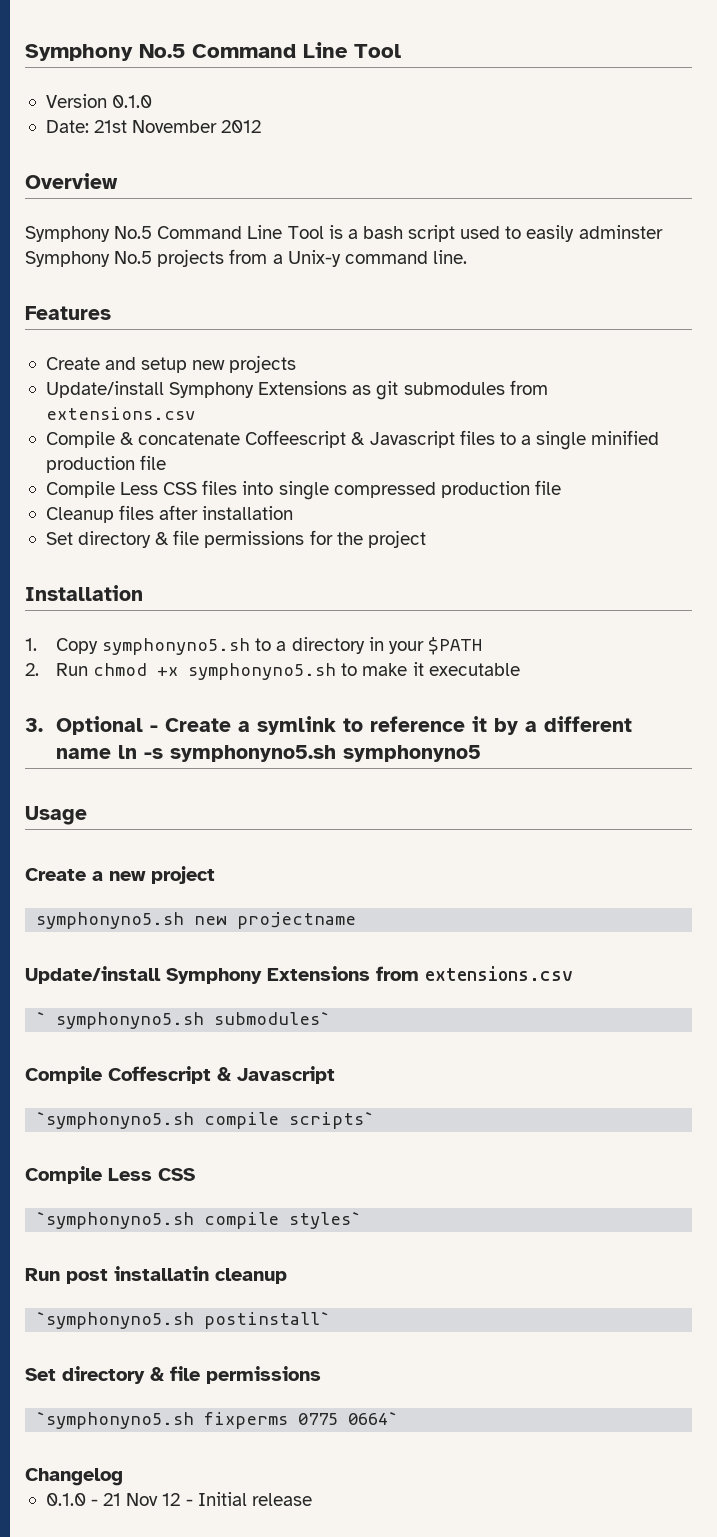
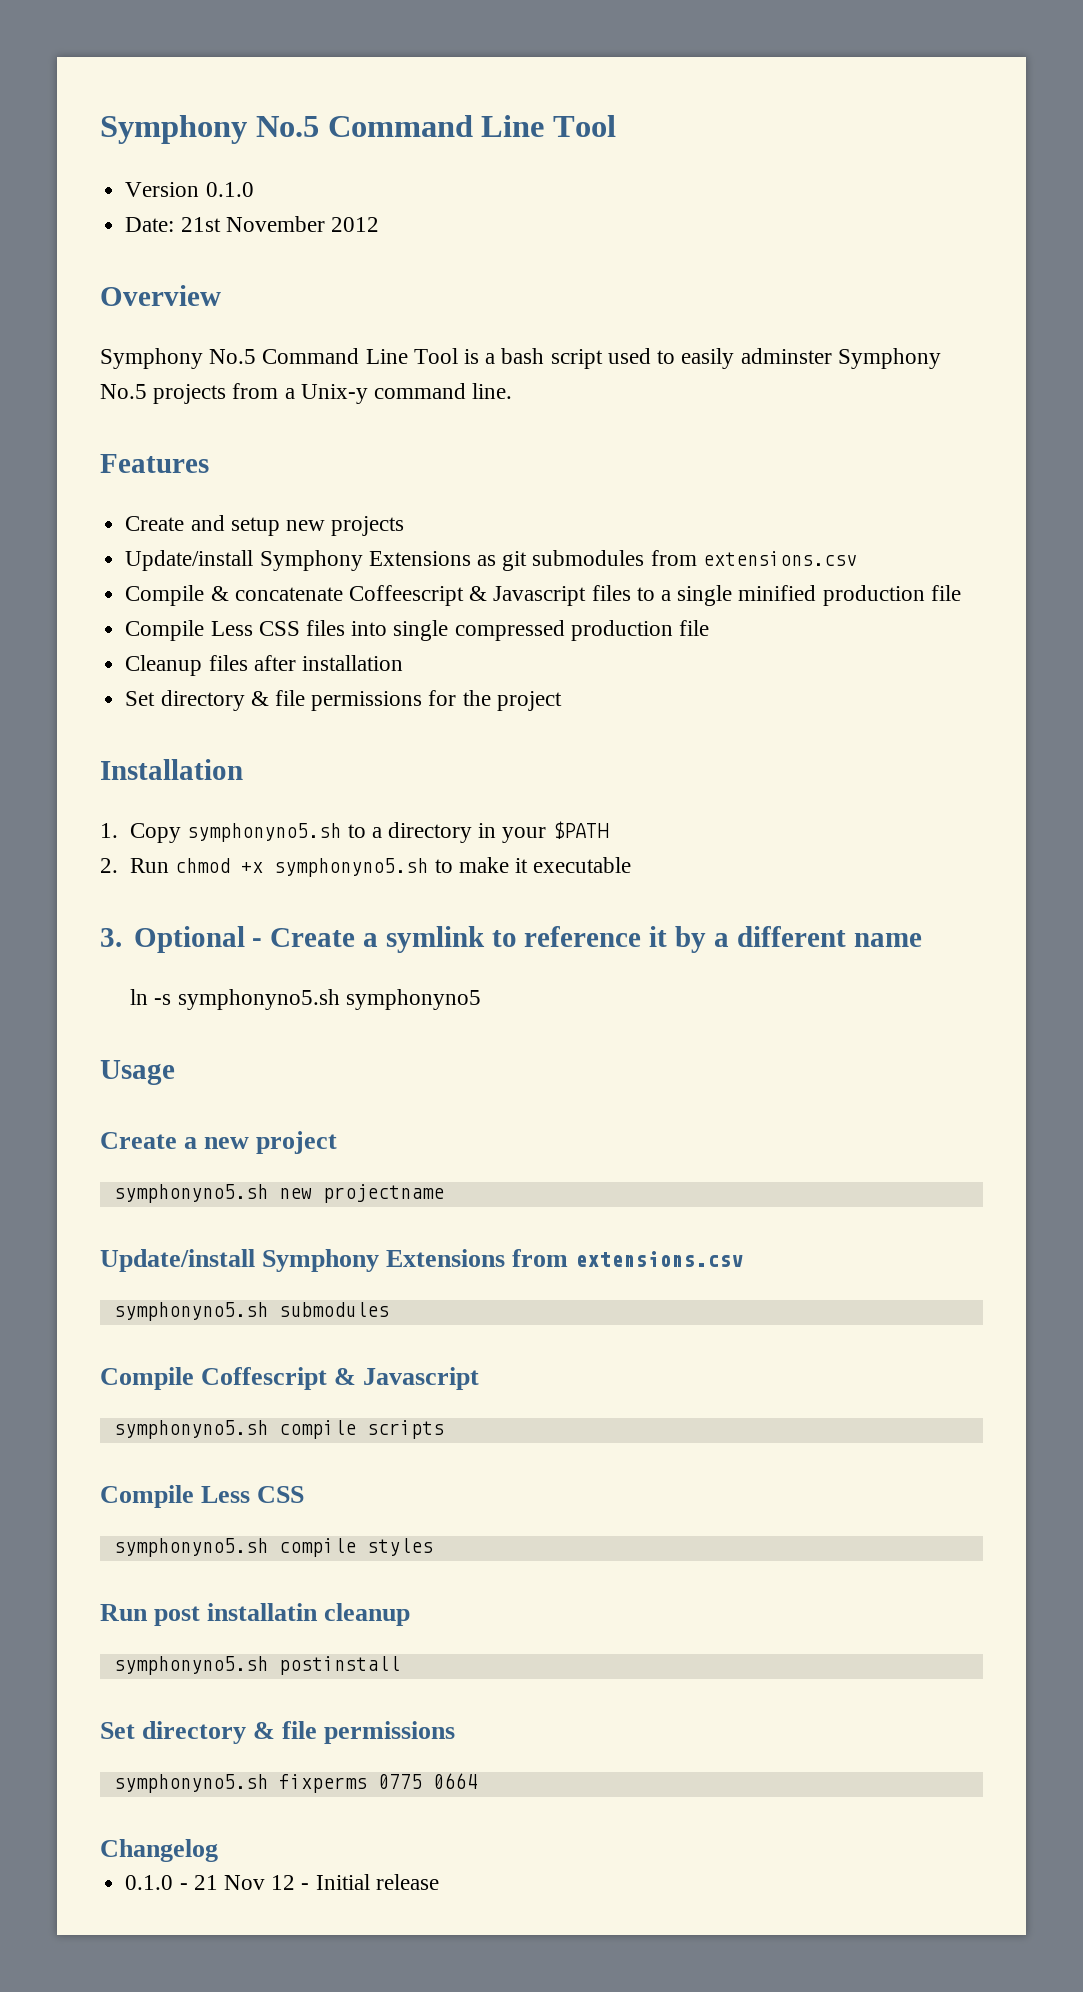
(112, 753) none -> (922, 940) //
[36,1012,331,1029] ` symphonyno5.sh submodules` -> [113,1302,389,1321] symphonyno5.sh submodules
[36,1112,375,1129] `symphonyno5.sh compile scripts` -> [113,1420,444,1439] symphonyno5.sh compile scripts
[36,1212,362,1229] `symphonyno5.sh compile styles` -> [113,1538,433,1557] symphonyno5.sh compile styles
[36,1312,331,1329] `symphonyno5.sh postinstall` -> [113,1656,400,1675] symphonyno5.sh postinstall
[36,1412,195,1429] `symphonyno5.sh -> [113,1774,268,1793] symphonyno5.sh
[348,1412,399,1425] 0664` -> [432,1773,477,1789] 0664

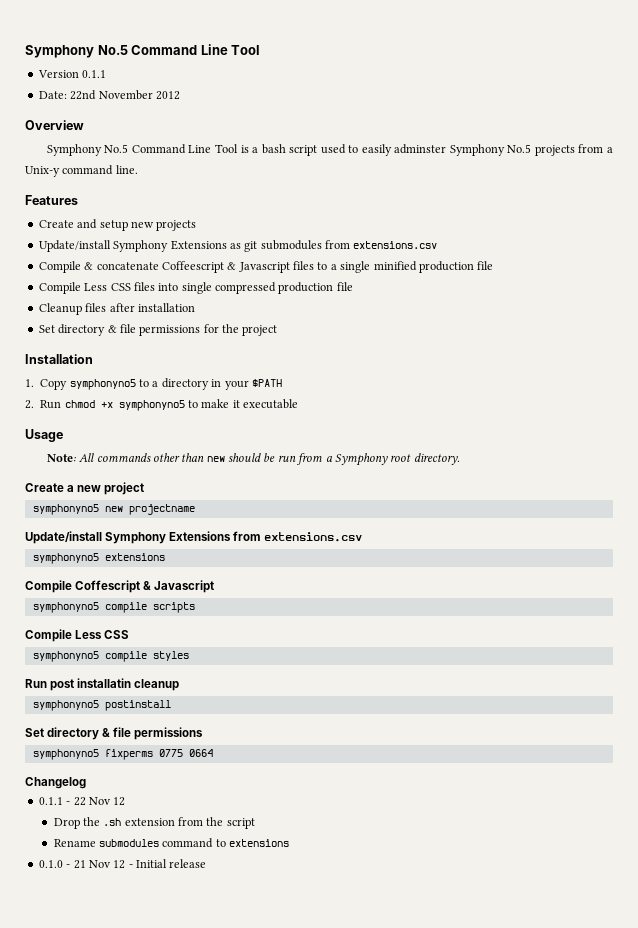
[205,182,254,197] 0.1.0 -> [82,70,107,78] 0.1.1
[180,217,221,232] 21st -> [70,90,97,100] 22nd
[187,823,342,842] symphonyno5.sh -> [69,379,136,390] symphonyno5
[274,858,429,877] symphonyno5.sh -> [118,400,185,411] symphonyno5
[100,926,922,953] [130,989,481,1010] [100,1060,175,1085] 3. Optional - Create a symlink to reference it by a different name // ln -s symphonyno5.sh symphonyno5 // Usage -> [25,429,63,442] [46,453,460,466] Usage // Note: All commands other than new should be run from a Symphony root directory.
[113,1184,268,1203] symphonyno5.sh -> [32,504,99,515] symphonyno5
[113,1302,389,1321] symphonyno5.sh submodules -> [32,553,165,564] symphonyno5 extensions
[113,1420,268,1439] symphonyno5.sh -> [32,602,99,613] symphonyno5
[113,1538,268,1557] symphonyno5.sh -> [32,651,99,662] symphonyno5
[113,1656,268,1675] symphonyno5.sh -> [32,700,99,711] symphonyno5
[113,1774,268,1793] symphonyno5.sh -> [32,749,99,760] symphonyno5
(218, 1850) none -> [38,797,126,806] [53,817,255,829] [53,838,290,848] // 0.1.1 - 22 Nov 12 // Drop the .sh extension from the script // Rename submodules command to extensions

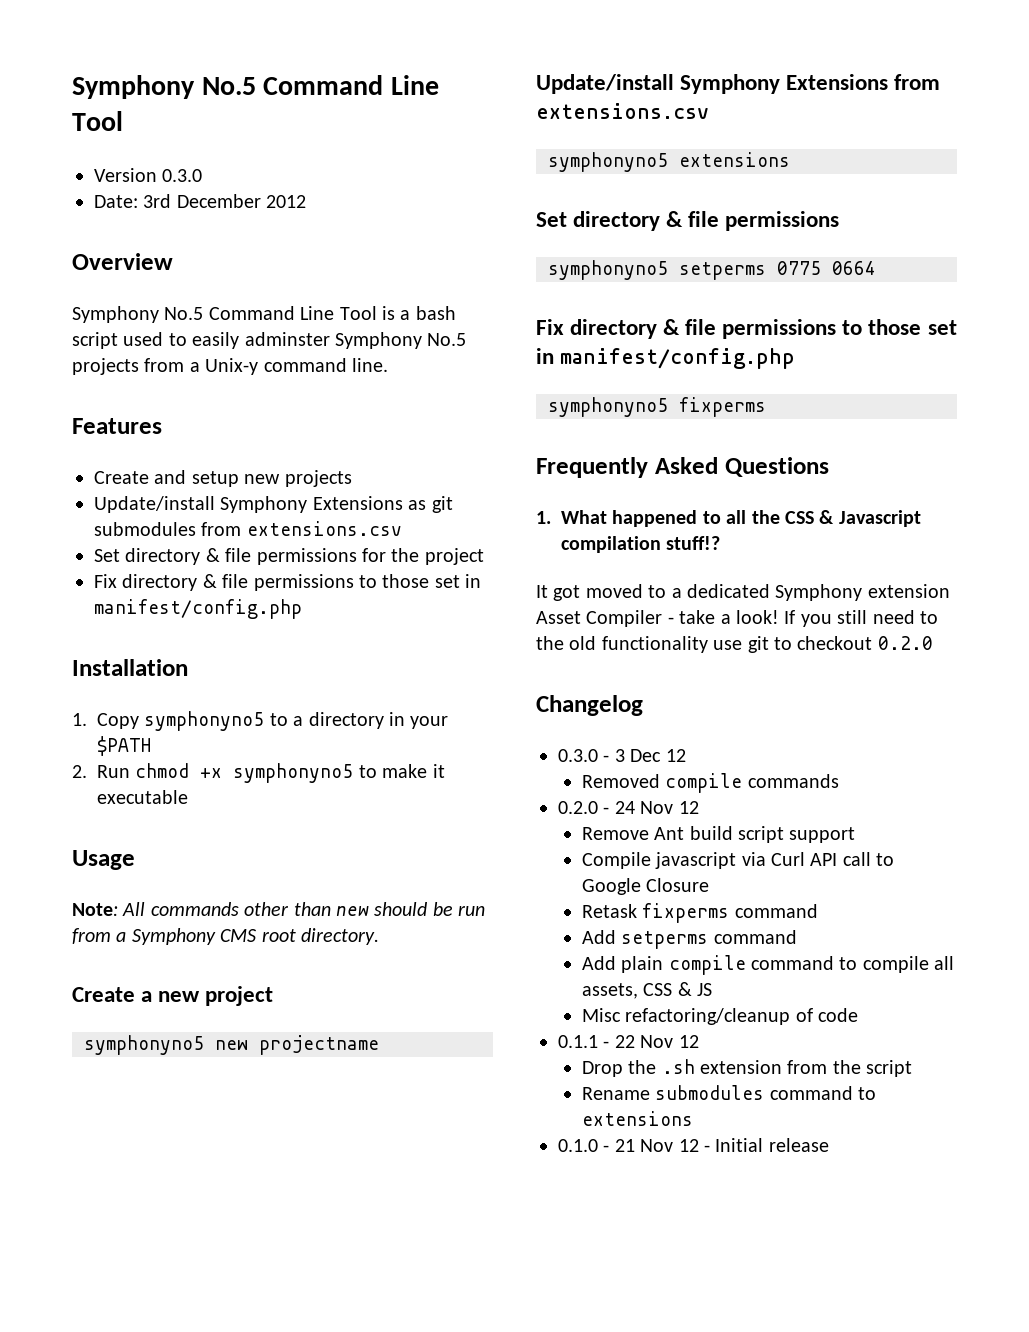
[82,70,107,78] 0.1.1 -> [162,169,203,182] 0.3.0
[70,90,153,100] 22nd November -> [143,194,261,208] 3rd December
[38,261,494,273] [38,282,353,294] [38,303,195,315] // Compile & concatenate Coffeescript & Javascript files to a single minified production file // Compile Less CSS files into single compressed production file // Cleanup files after installation -> (402, 528) none
(278, 330) none -> [94,574,482,591] [94,599,302,619] // Fix directory & file permissions to those set in manifest/config.php
(388, 459) none -> [220,929,258,942] CMS
[25,580,215,593] [32,602,195,613] [25,629,130,642] [32,651,189,662] [25,678,180,691] [32,700,171,711] // Compile Coffescript & Javascript // symphonyno5 compile scripts // Compile Less CSS // symphonyno5 compile styles // Run post installatin cleanup // symphonyno5 postinstall -> (790, 159) none
[104,749,153,760] fixperms -> [679,262,766,280] setperms
[25,777,86,789] Changelog -> [536,319,957,339] [536,348,796,369] [548,397,766,417] [536,457,829,478] [536,510,921,527] [561,536,721,553] [536,584,950,601] [536,610,938,627] [536,636,933,653] [536,695,643,716] [558,749,686,762] [581,773,839,793] [558,801,699,814] [581,826,856,843] [581,852,895,869] [581,878,710,895] [581,903,818,923] [581,930,797,949] [581,955,955,975] [581,982,712,999] [581,1008,858,1025] Fix directory & file permissions to those set in manifest/config.php // symphonyno5 fixperms // Frequently Asked Questions // 1. What happened to all the CSS & Javascript compilation stuff!? // It got moved to a dedicated Symphony extension Asset Compiler - take a look! If you still need to the old functionality use git to checkout 0.2.0 // Changelog // 0.3.0 - 3 Dec 12 // Removed compile commands // 0.2.0 - 24 Nov 12 // Remove Ant build script support // Compile javascript via Curl API call to Google Closure // Retask fixperms command // Add setperms command // Add plain compile command to compile all assets, CSS & JS // Misc refactoring/cleanup of code

